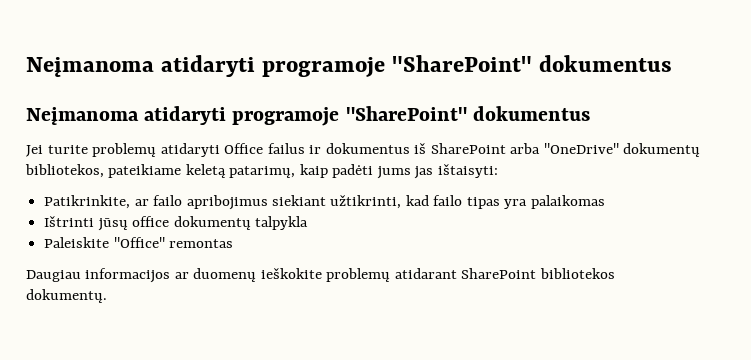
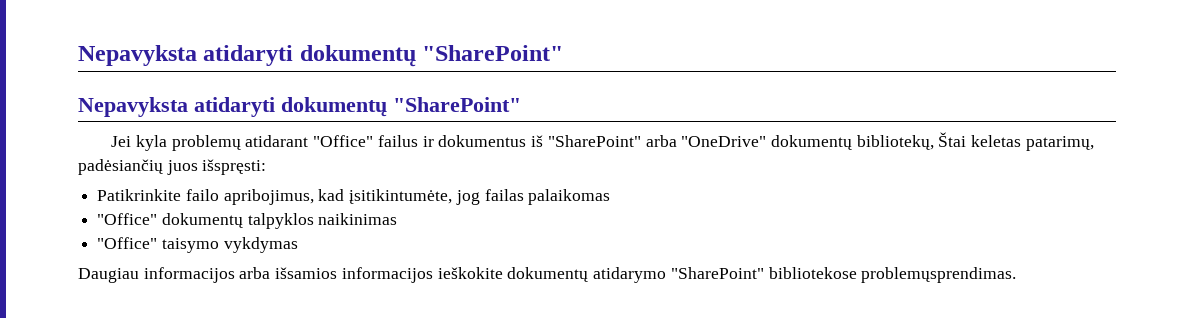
[26,55,673,77] [26,106,590,126] Neįmanoma atidaryti programoje "SharePoint" dokumentus // Neįmanoma atidaryti programoje "SharePoint" dokumentus -> [78,45,564,67] [78,97,521,117] Nepavyksta atidaryti dokumentų "SharePoint" // Nepavyksta atidaryti dokumentų "SharePoint"
[47,143,263,157] turite problemų atidaryti Office -> [135,135,374,151] kyla problemų atidarant "Office"
[430,143,506,154] SharePoint -> [547,135,641,147] "SharePoint"
[25,164,498,179] [44,195,605,210] [44,216,308,231] [44,237,234,248] [26,268,615,283] [26,289,107,303] bibliotekos, pateikiame keletą patarimų, kaip padėti jums jas ištaisyti: // Patikrinkite, ar failo apribojimus siekiant užtikrinti, kad failo tipas yra palaikomas // Ištrinti jūsų office dokumentų talpykla // Paleiskite "Office" remontas // Daugiau informacijos ar duomenų ieškokite problemų atidarant SharePoint bibliotekos dokumentų. -> [856,132,1094,151] [78,159,267,175] [97,189,611,205] [97,213,398,229] [97,237,298,253] [78,267,1017,283] bibliotekų, Štai keletas patarimų, padėsiančių juos išspręsti: // Patikrinkite failo apribojimus, kad įsitikintumėte, jog failas palaikomas // "Office" dokumentų talpyklos naikinimas // "Office" taisymo vykdymas // Daugiau informacijos arba išsamios informacijos ieškokite dokumentų atidarymo "SharePoint" bibliotekose problemųsprendimas.

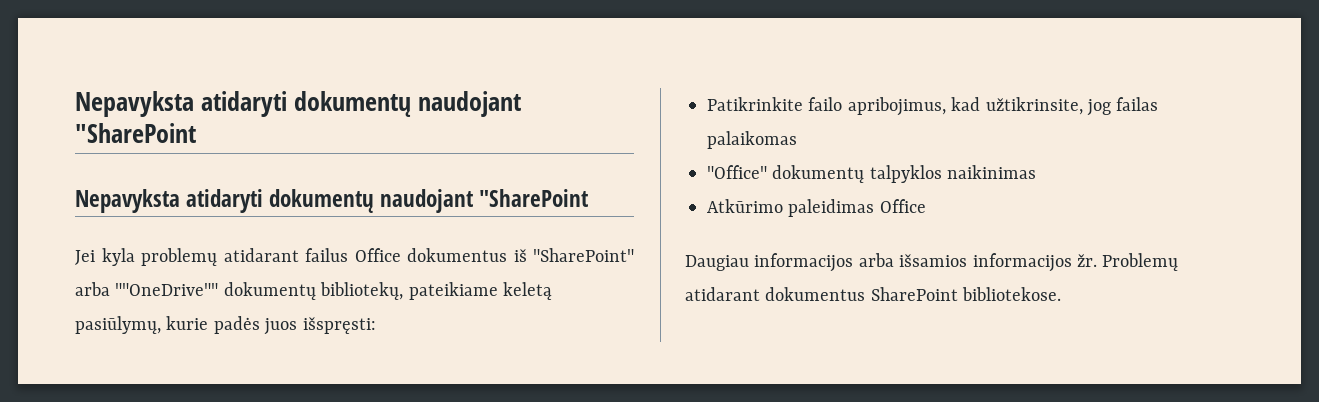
[78,45,564,67] [78,97,521,117] Nepavyksta atidaryti dokumentų "SharePoint" // Nepavyksta atidaryti dokumentų "SharePoint" -> [75,91,521,117] [75,123,196,143] [75,189,589,213] Nepavyksta atidaryti dokumentų naudojant "SharePoint // Nepavyksta atidaryti dokumentų naudojant "SharePoint
[313,135,434,147] "Office" failus ir -> [305,248,401,262] failus Office
[681,136,767,147] "OneDrive" -> [115,283,219,296] ""OneDrive""
[938,132,1094,151] [78,159,163,175] Štai keletas patarimų, padėsiančių -> [408,282,552,300] [75,316,260,334] pateikiame keletą pasiūlymų, kurie padės
[349,189,453,204] įsitikintumėte, -> [985,97,1083,115] užtikrinsite,
[97,237,298,253] "Office" taisymo vykdymas -> [707,199,926,217] Atkūrimo paleidimas Office
[437,267,1017,283] ieškokite dokumentų atidarymo "SharePoint" bibliotekose problemųsprendimas. -> [1077,253,1179,271] [685,287,1062,301] žr. Problemų atidarant dokumentus SharePoint bibliotekose.

